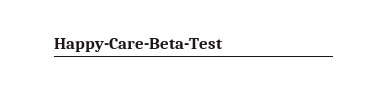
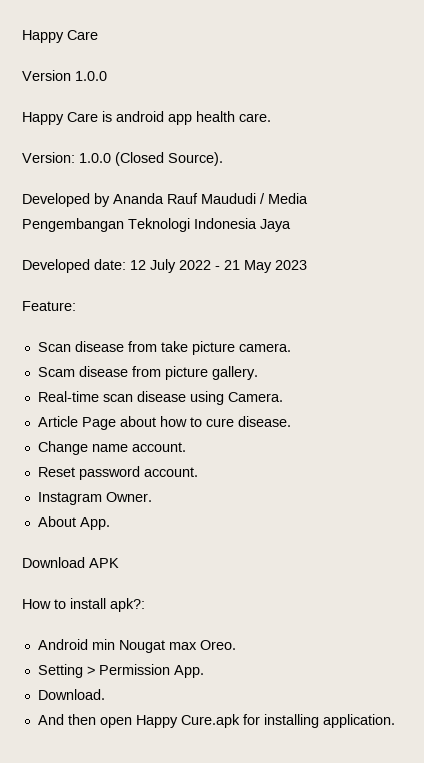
[54,38,223,52] Happy-Care-Beta-Test -> [22,30,98,43] [22,70,107,81] [22,111,271,125] [22,152,223,166] [22,193,308,207] [22,218,291,232] [22,259,307,273] [22,301,76,311] [37,341,291,355] [37,366,258,380] [37,391,283,405] [37,416,291,430] [37,441,186,455] [37,466,198,480] [37,492,152,505] [37,516,110,530] [22,557,119,568] [22,598,145,612] [37,639,236,653] [37,664,204,678] [37,689,105,700] [37,714,395,728] Happy Care // Version 1.0.0 // Happy Care is android app health care. // Version: 1.0.0 (Closed Source). // Developed by Ananda Rauf Maududi / Media Pengembangan Teknologi Indonesia Jaya // Developed date: 12 July 2022 - 21 May 2023 // Feature: // Scan disease from take picture camera. // Scam disease from picture gallery. // Real-time scan disease using Camera. // Article Page about how to cure disease. // Change name account. // Reset password account. // Instagram Owner. // About App. // Download APK // How to install apk?: // Android min Nougat max Oreo. // Setting > Permission App. // Download. // And then open Happy Cure.apk for installing application.

